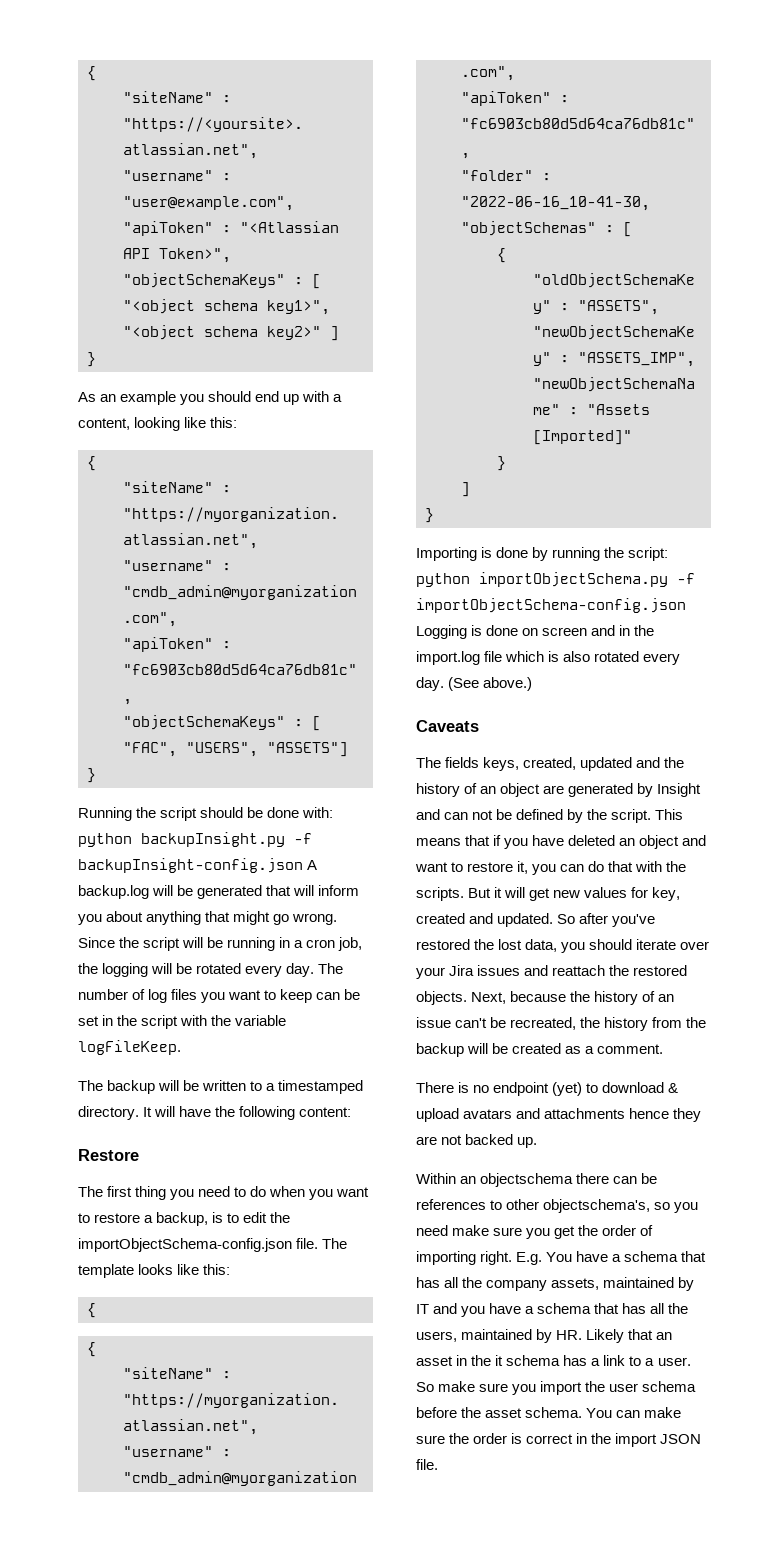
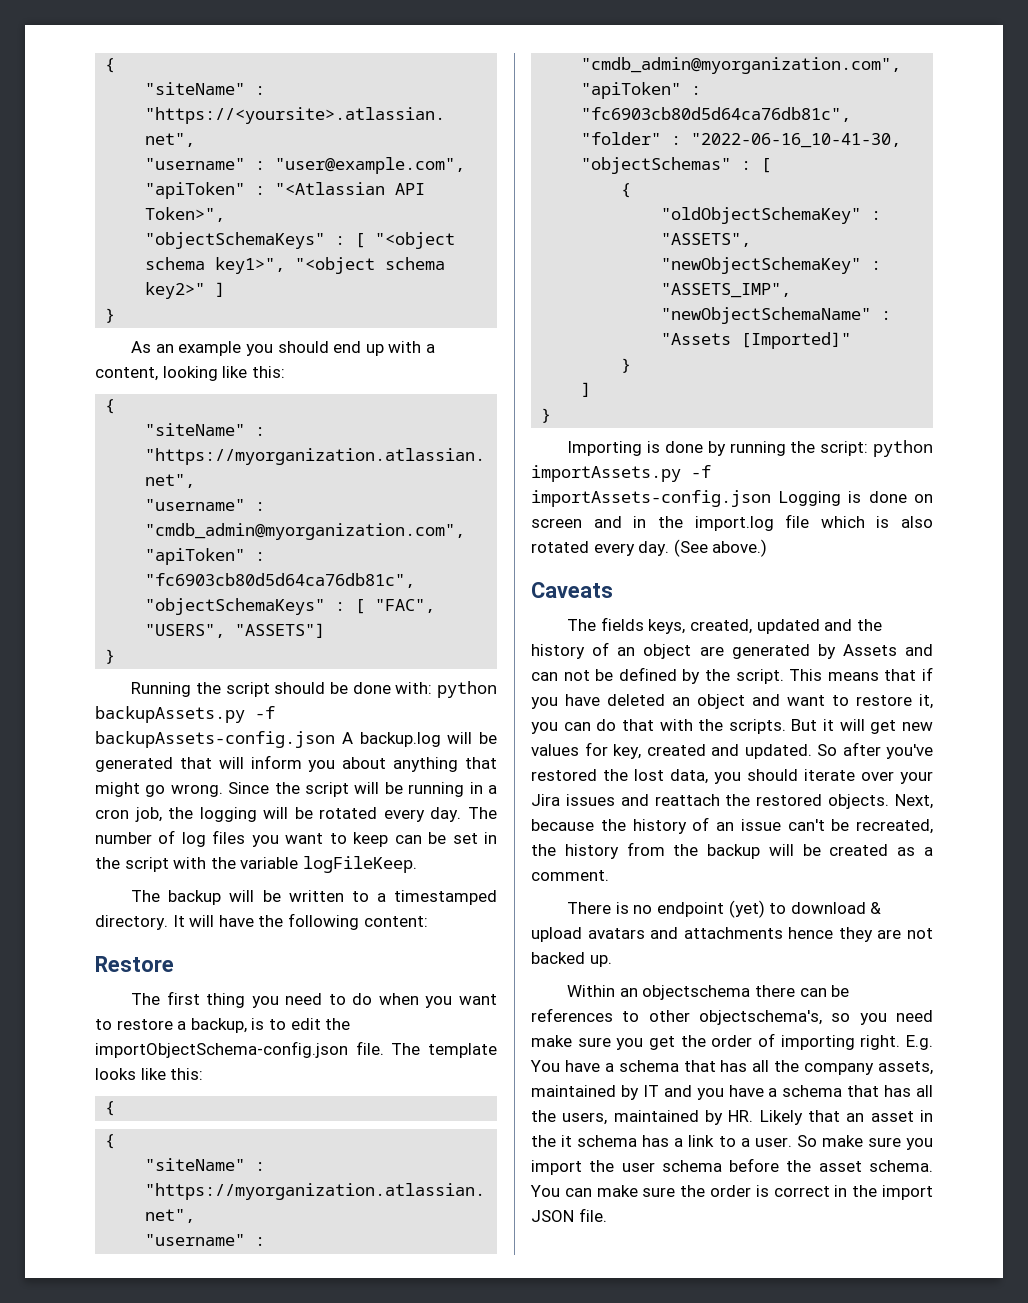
[141,832,312,847] [78,858,303,873] backupInsight.py -f backupInsight-config.json -> [95,706,275,723] [95,731,335,748] backupAssets.py -f backupAssets-config.json
[479,572,695,587] [416,598,686,613] importObjectSchema.py -f importObjectSchema-config.json -> [531,465,711,482] [531,490,771,507] importAssets.py -f importAssets-config.json
[657,783,702,797] Insight -> [842,644,897,656] Assets

